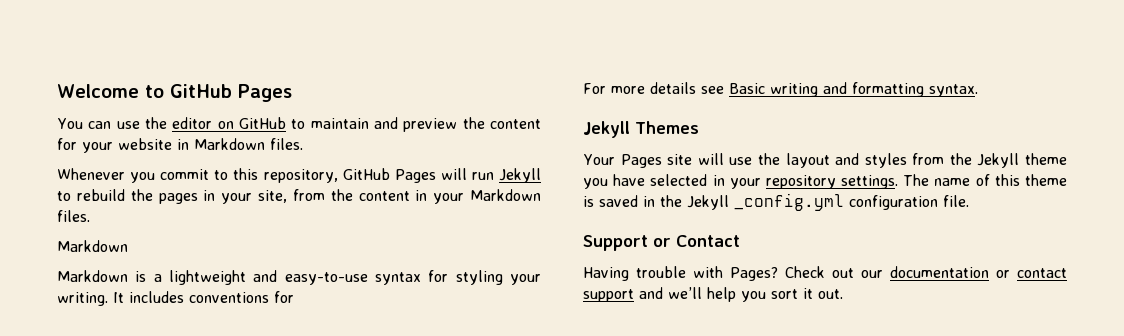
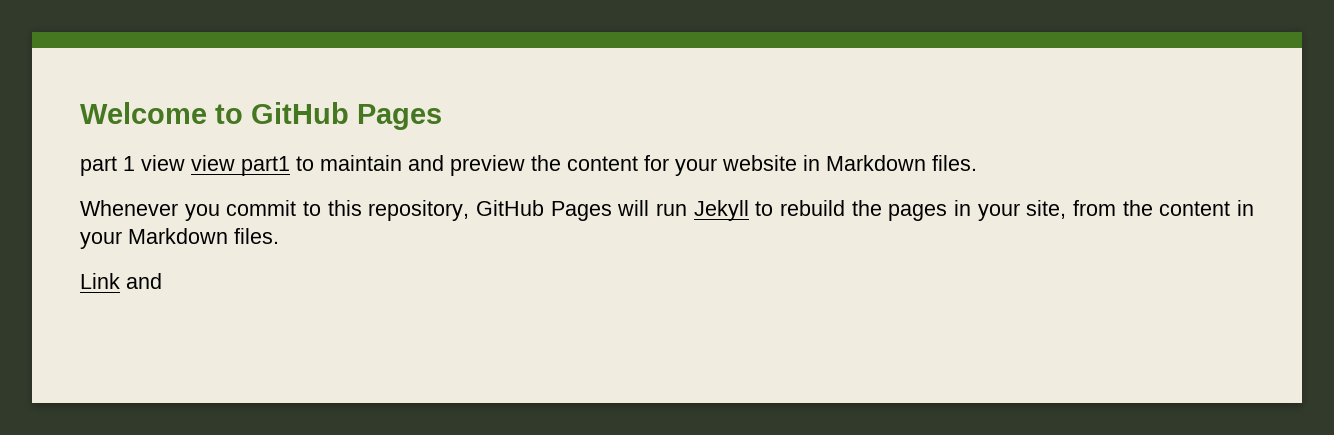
[57,117,286,129] You can use the editor on GitHub -> [80,155,290,176] part 1 view view part1
[57,240,128,252] [57,270,541,285] [57,291,294,306] [583,82,978,97] [583,121,699,138] [583,153,1067,168] [583,174,1067,189] [583,193,969,211] [583,235,740,251] [583,266,1067,281] [583,287,843,302] Markdown // Markdown is a lightweight and easy-to-use syntax for styling your writing. It includes conventions for // For more details see Basic writing and formatting syntax. // Jekyll Themes // Your Pages site will use the layout and styles from the Jekyll theme you have selected in your repository settings. The name of this theme is saved in the Jekyll _config.yml configuration file. // Support or Contact // Having trouble with Pages? Check out our documentation or contact support and we’ll help you sort it out. -> [80,273,162,289] Link and

